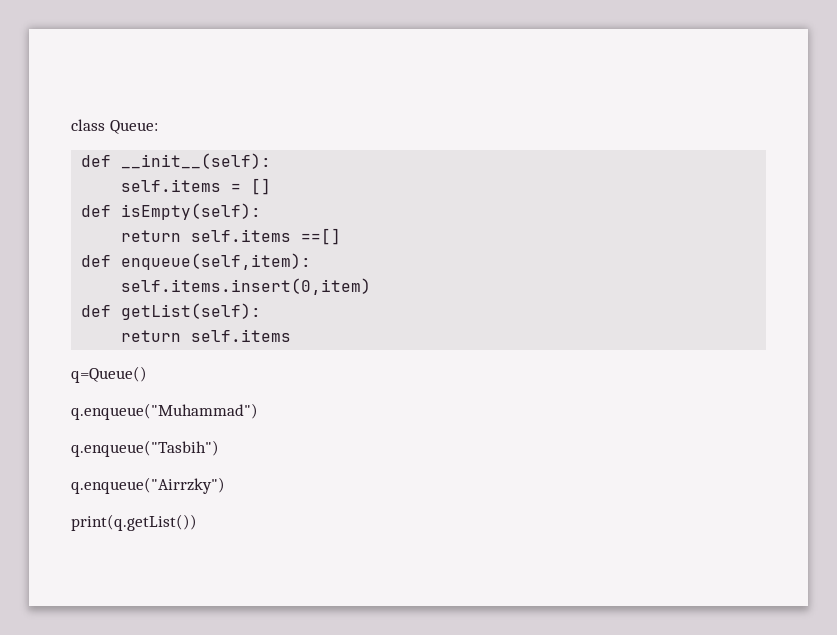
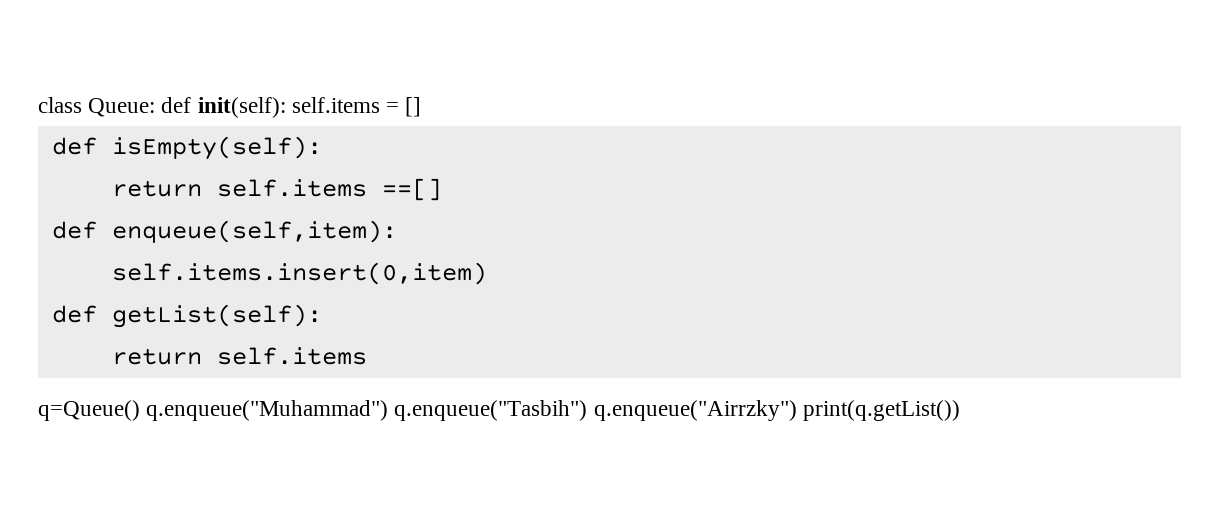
[81,153,272,169] // def __init__(self): // -> [161,97,286,118] def init(self):
(147, 374) // -> (140, 410) none
(258, 411) // -> (389, 410) none
(219, 448) // -> (588, 410) none
(225, 485) // -> (797, 410) none

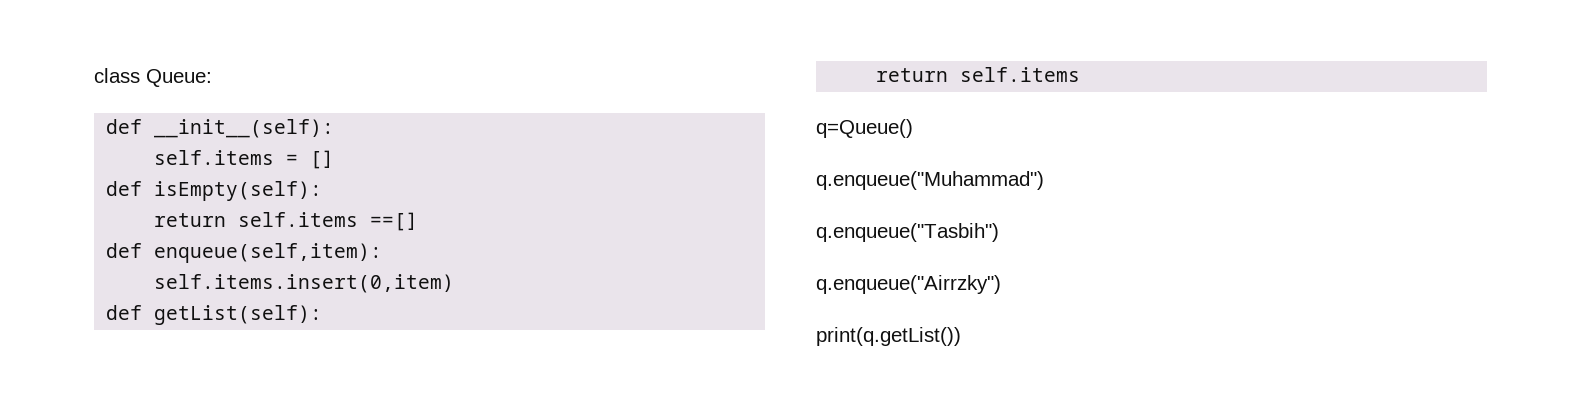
[161,97,286,118] def init(self): -> [106,119,335,138] // def __init__(self): //
(140, 410) none -> (913, 128) //
(389, 410) none -> (1044, 180) //
(588, 410) none -> (999, 232) //
(797, 410) none -> (1001, 284) //

